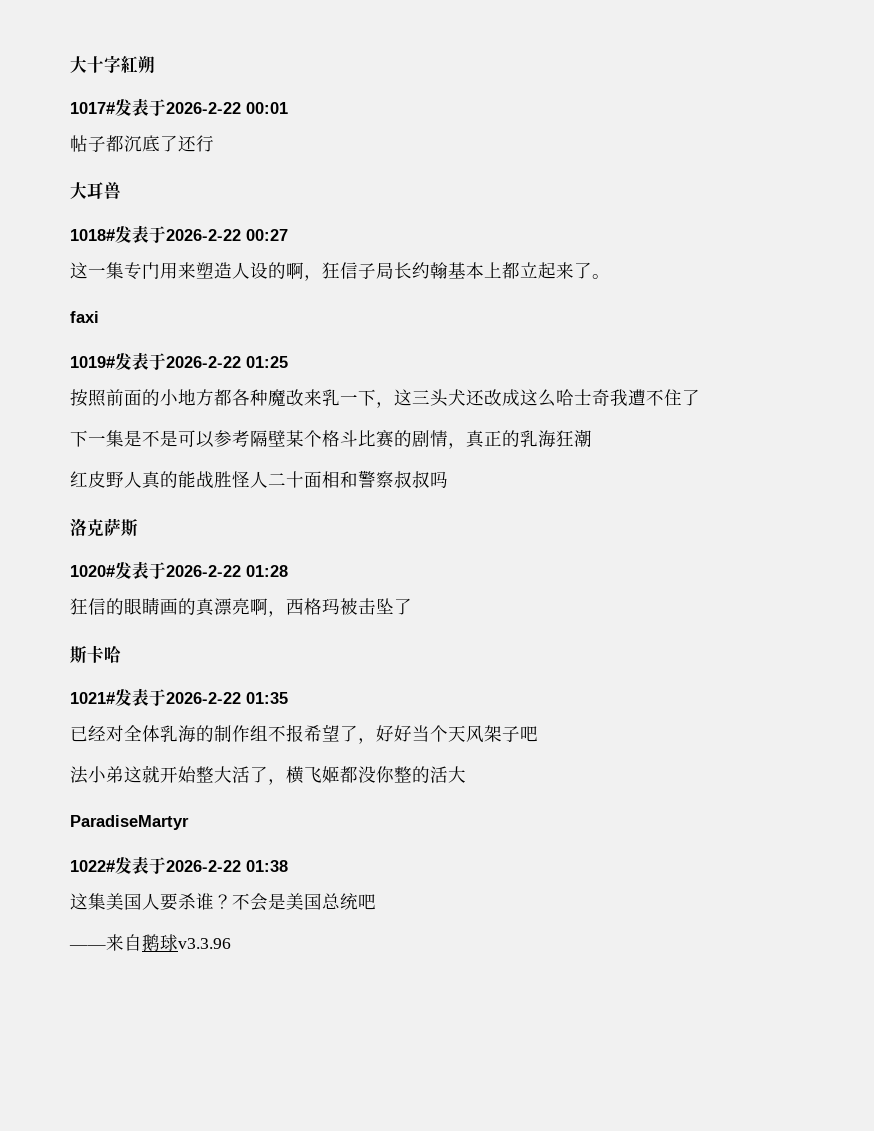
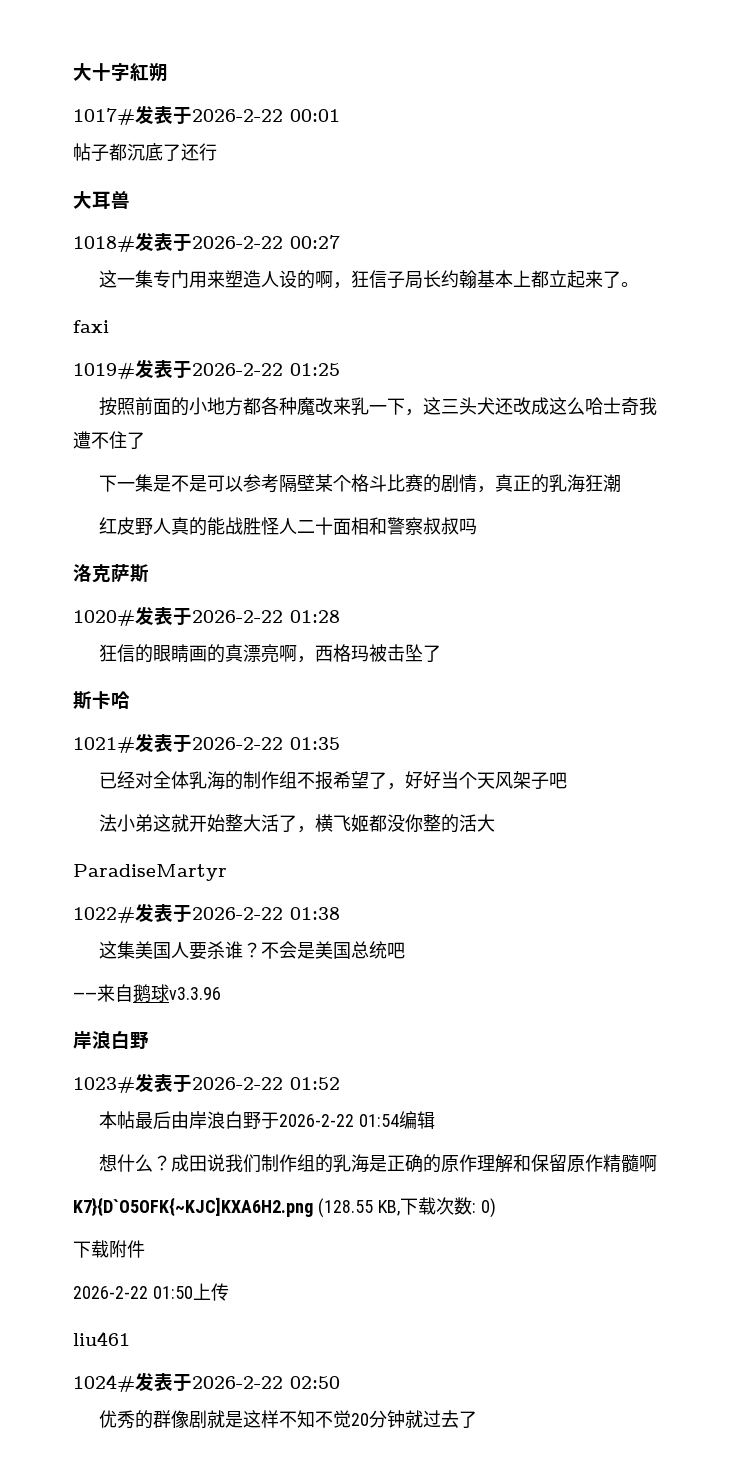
(231, 943) none -> [73,1031,149,1050] [73,1073,340,1093] [98,1111,435,1129] [98,1154,657,1173] [73,1197,496,1218] [73,1240,145,1258] [73,1283,229,1301] [73,1331,130,1346] [73,1372,340,1392] [98,1410,477,1429] // 岸浪白野 // 1023#发表于2026-2-22 01:52 // 本帖最后由岸浪白野于2026-2-22 01:54编辑 // 想什么？成田说我们制作组的乳海是正确的原作理解和保留原作精髓啊 // K7}{D`O5OFK{~KJC]KXA6H2.png (128.55 KB,下载次数: 0) // 下载附件 // 2026-2-22 01:50上传 // liu461 // 1024#发表于2026-2-22 02:50 // 优秀的群像剧就是这样不知不觉20分钟就过去了

